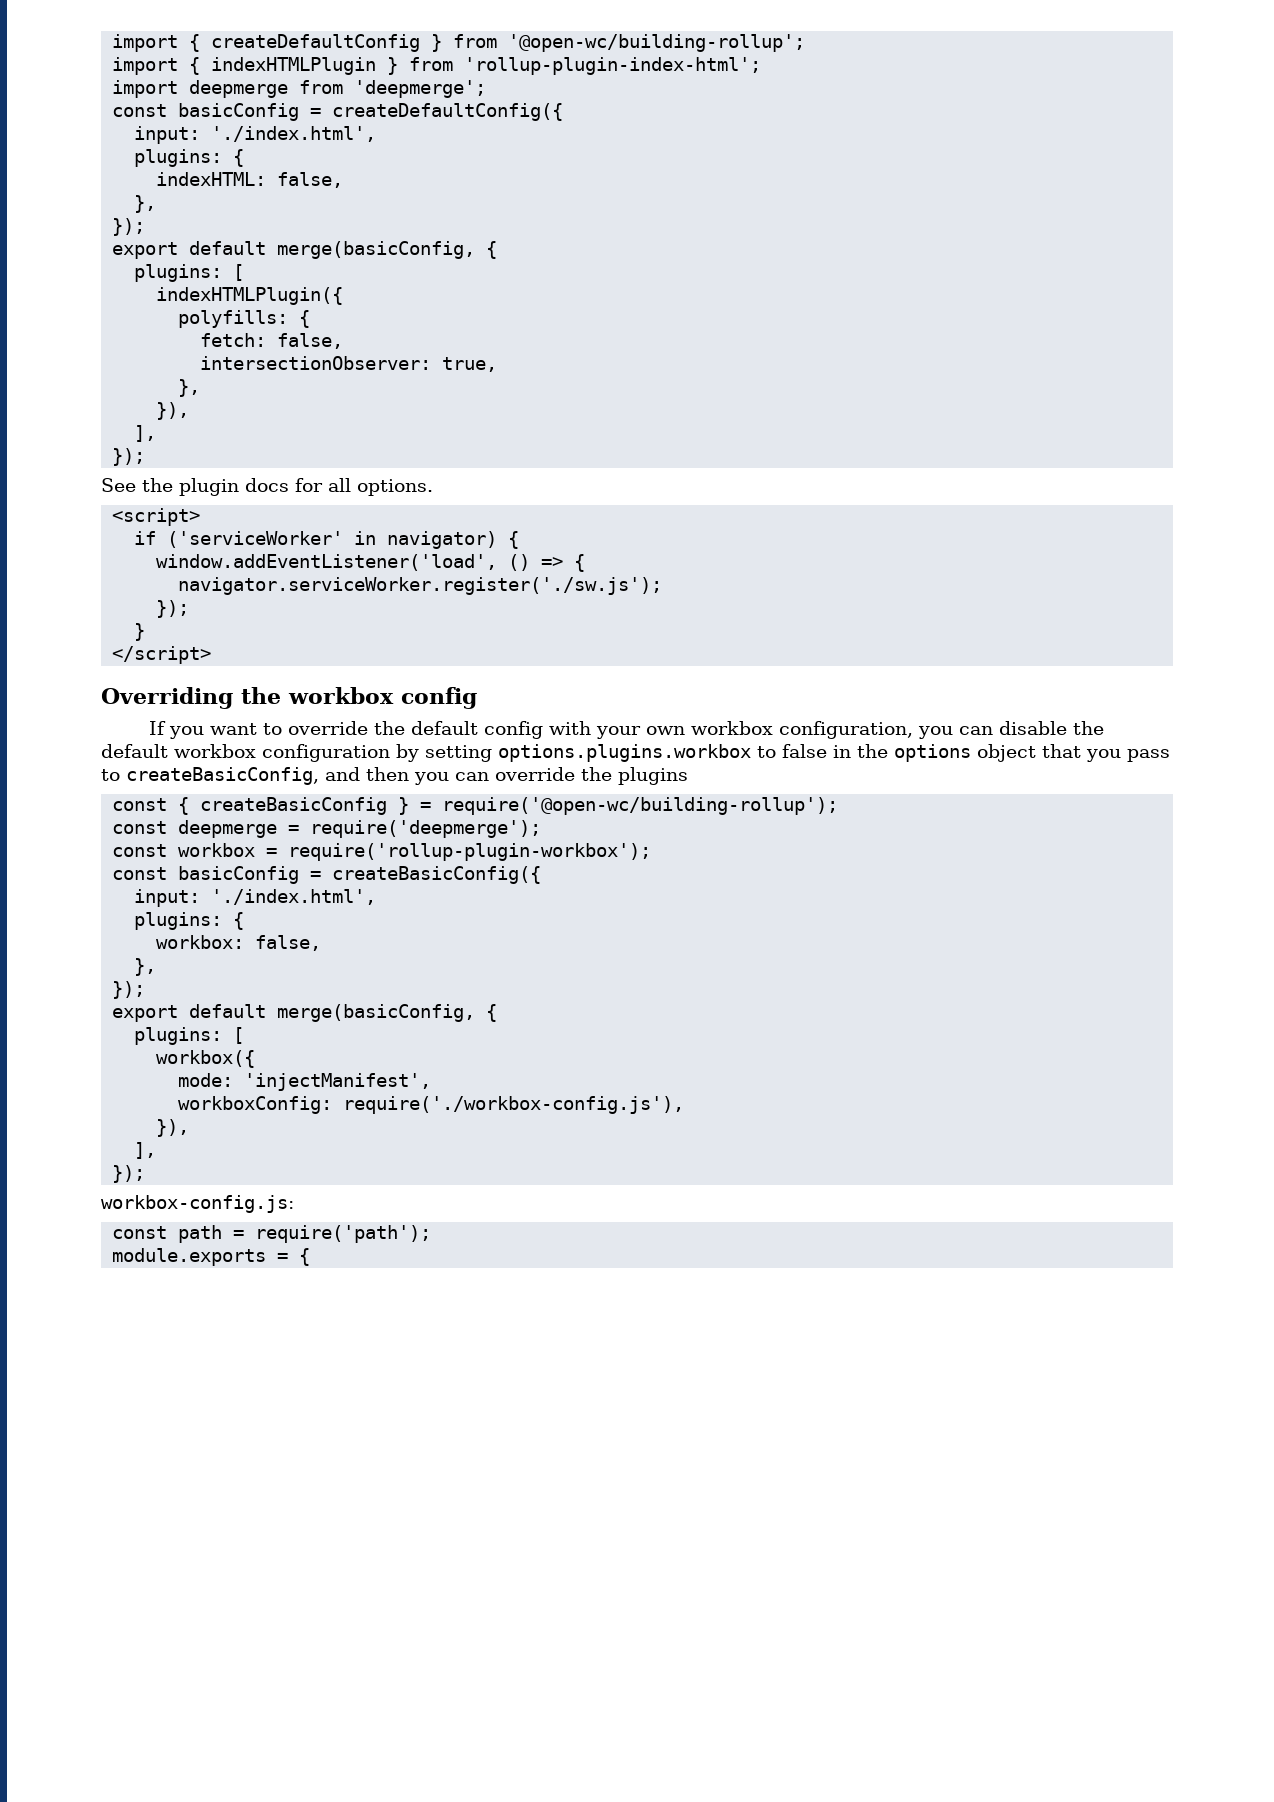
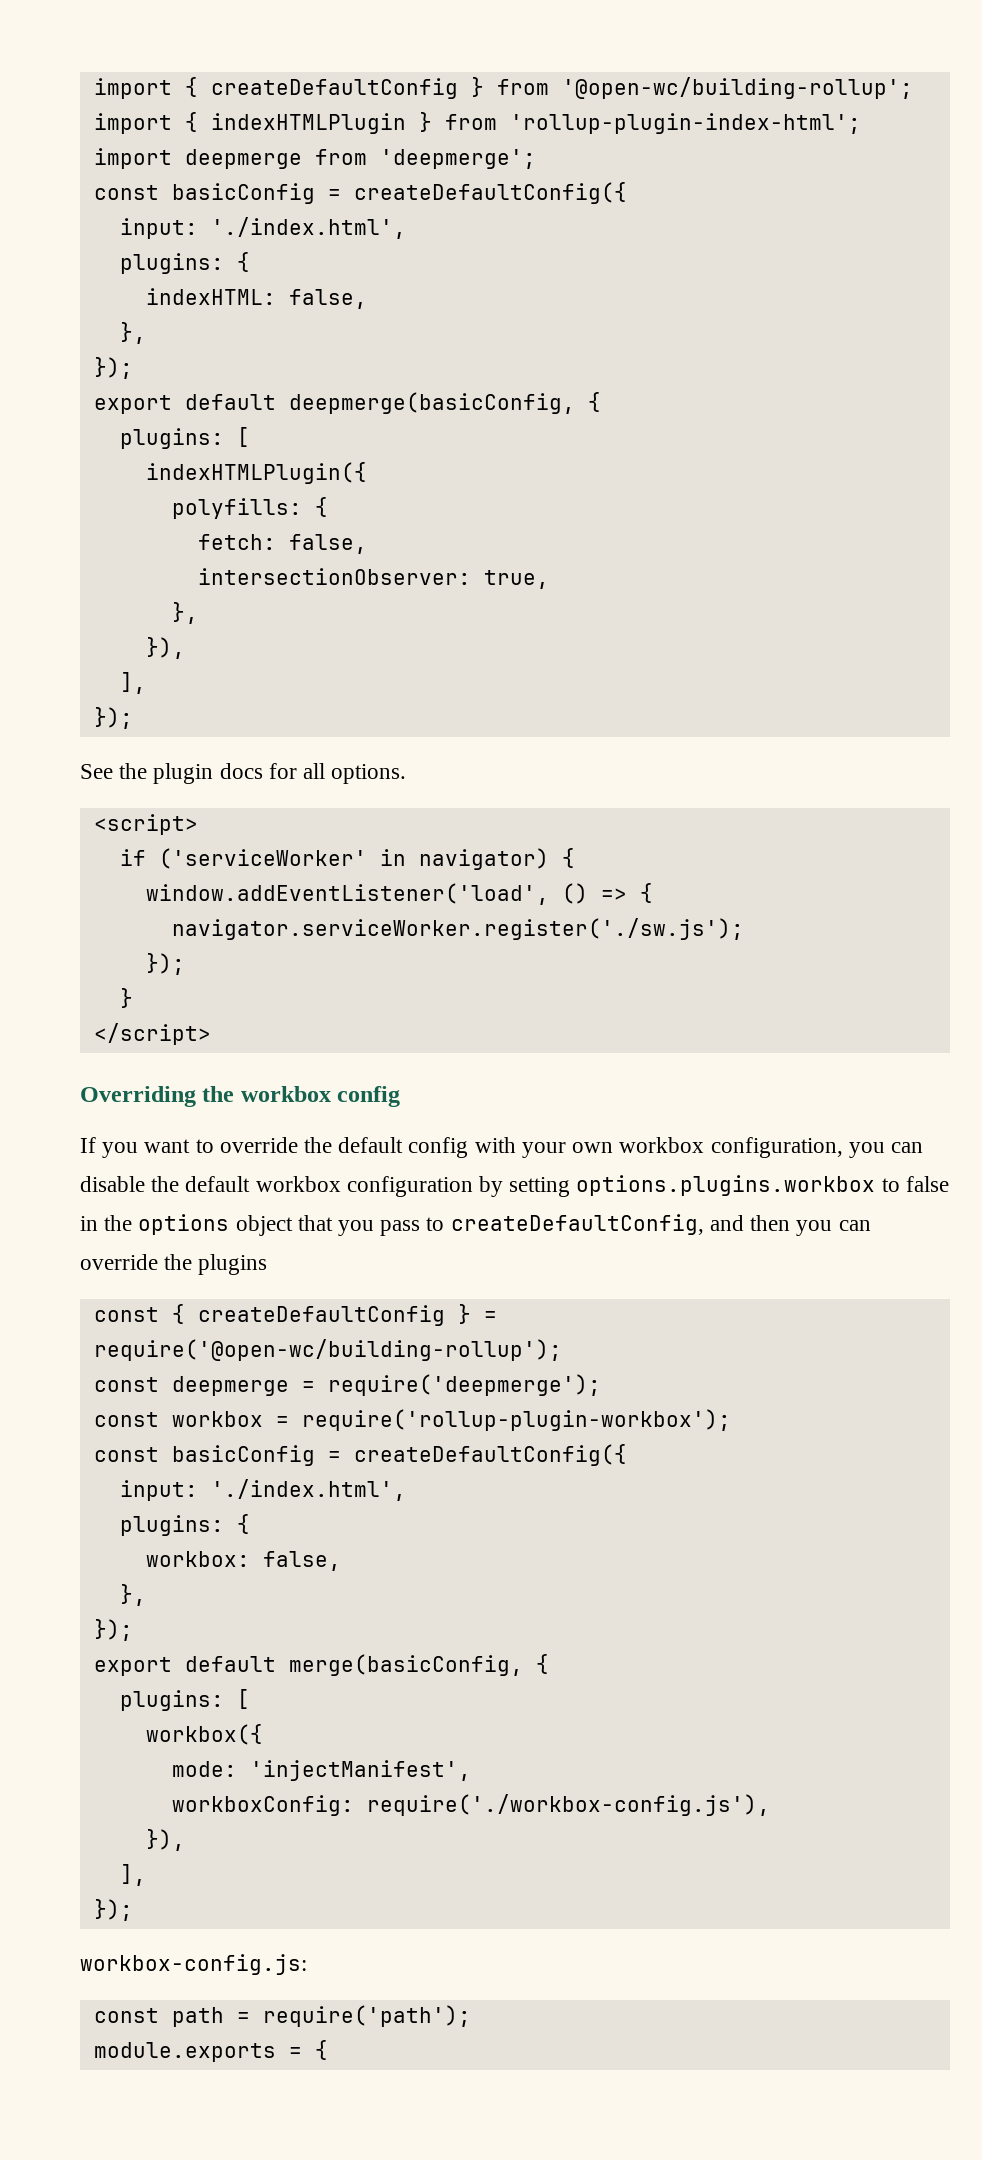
[277,241,476,259] merge(basicConfig, -> [288,392,575,414] deepmerge(basicConfig,
[126,767,319,785] createBasicConfig, -> [450,1214,704,1235] createDefaultConfig,
[200,797,388,815] createBasicConfig -> [197,1305,445,1326] createDefaultConfig
[332,866,542,884] createBasicConfig({ -> [353,1444,627,1466] createDefaultConfig({

